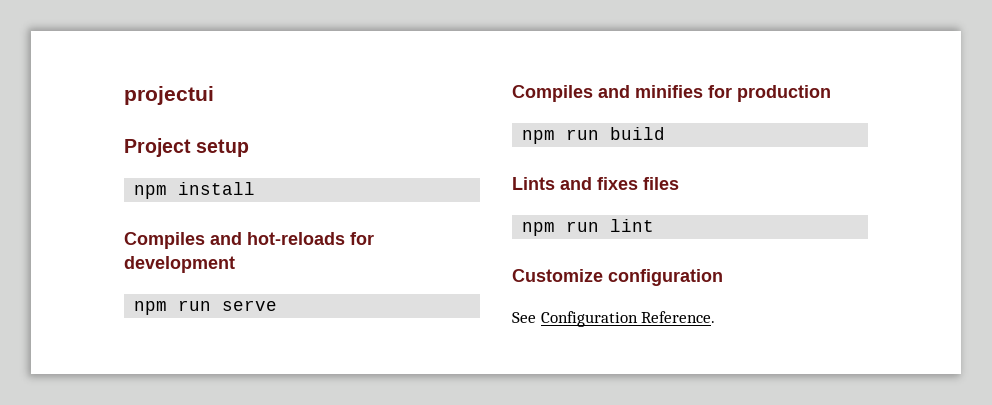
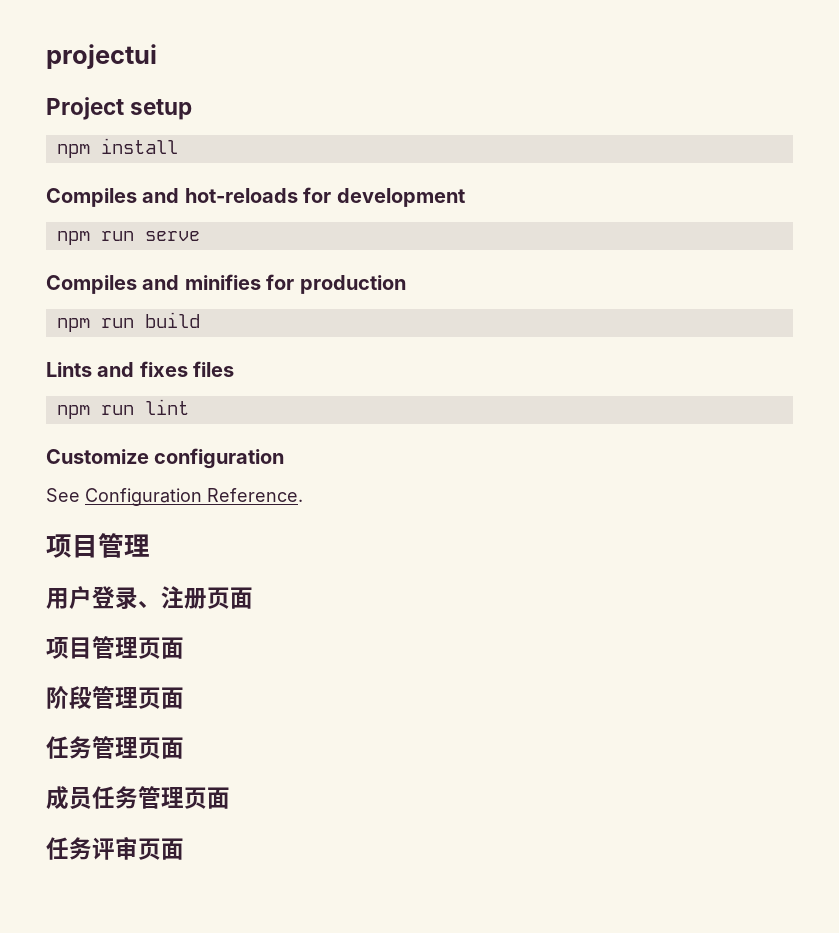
(716, 317) none -> [46,533,150,558] [46,586,253,610] [46,636,184,659] [46,686,184,709] [46,736,184,759] [46,786,230,810] [46,836,184,860] // 项目管理 // 用户登录、注册页面 // 项目管理页面 // 阶段管理页面 // 任务管理页面 // 成员任务管理页面 // 任务评审页面

